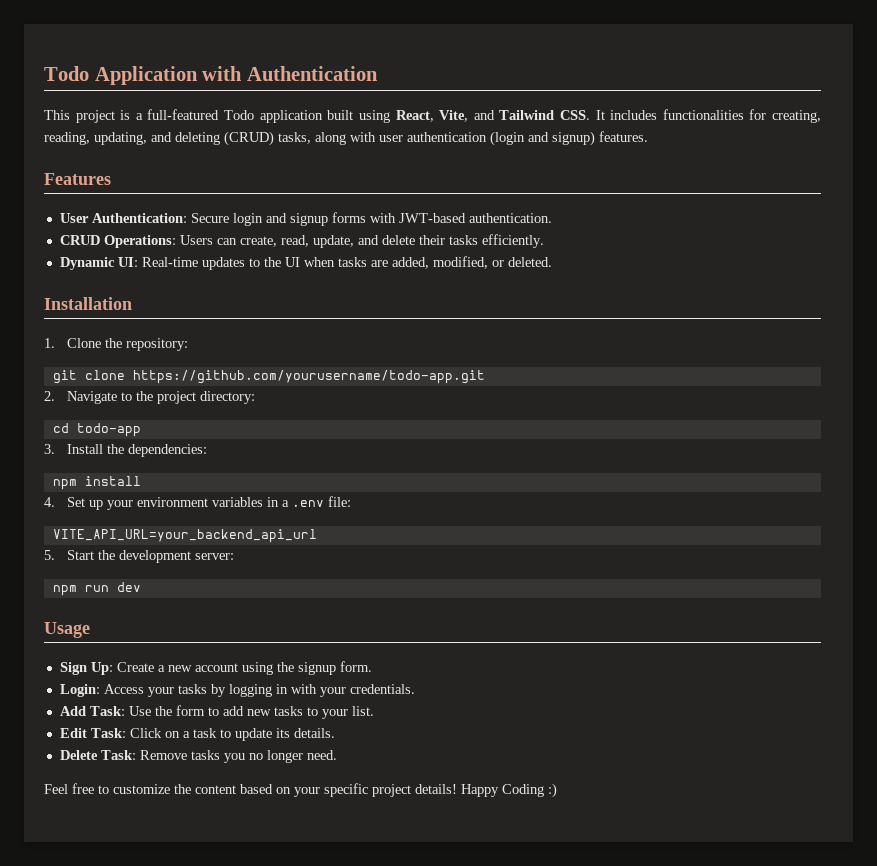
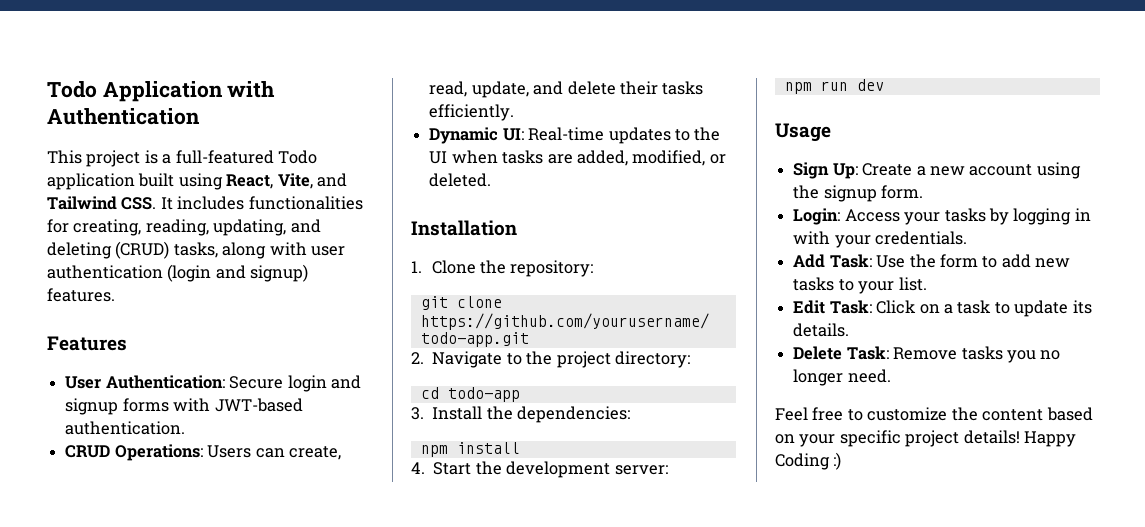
[67,496,352,510] [52,529,317,543] [44,550,55,560] Set up your environment variables in a .env file: // VITE_API_URL=your_backend_api_url // 5. -> (425, 468) none

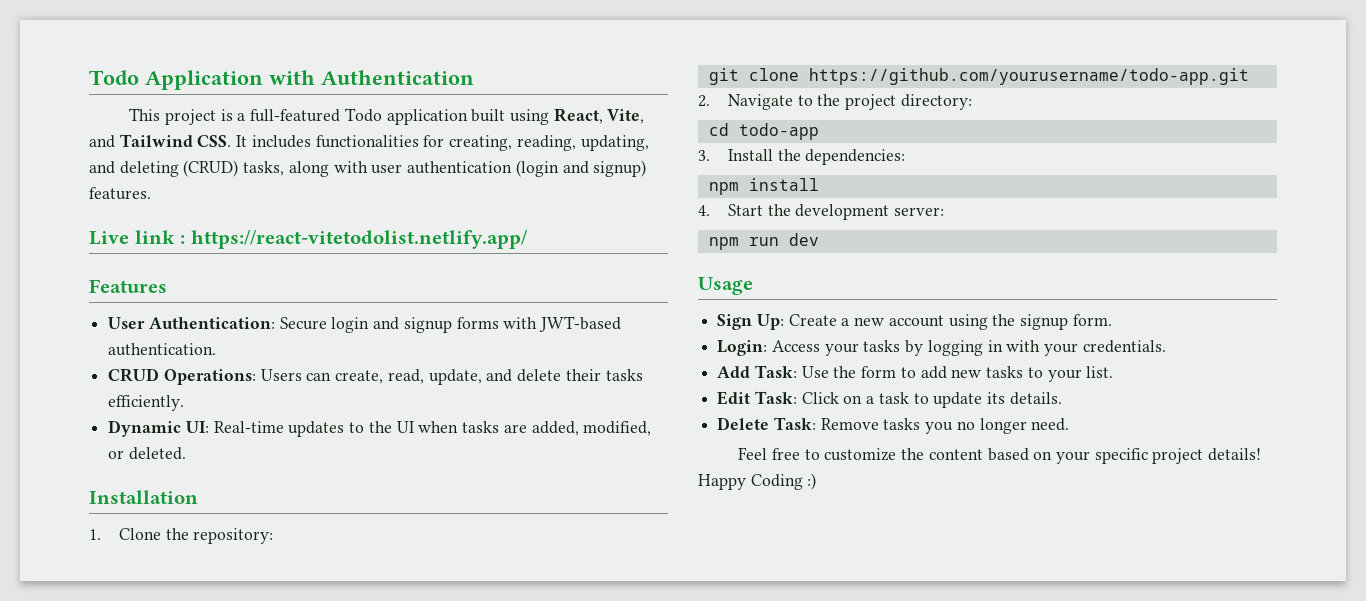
(115, 295) none -> [89,230,528,249] // Live link : https://react-vitetodolist.netlify.app/

